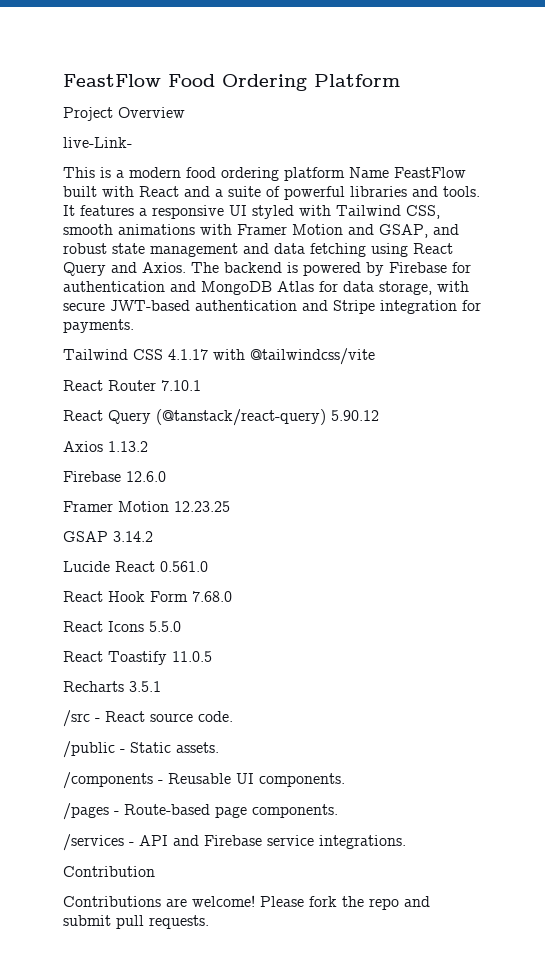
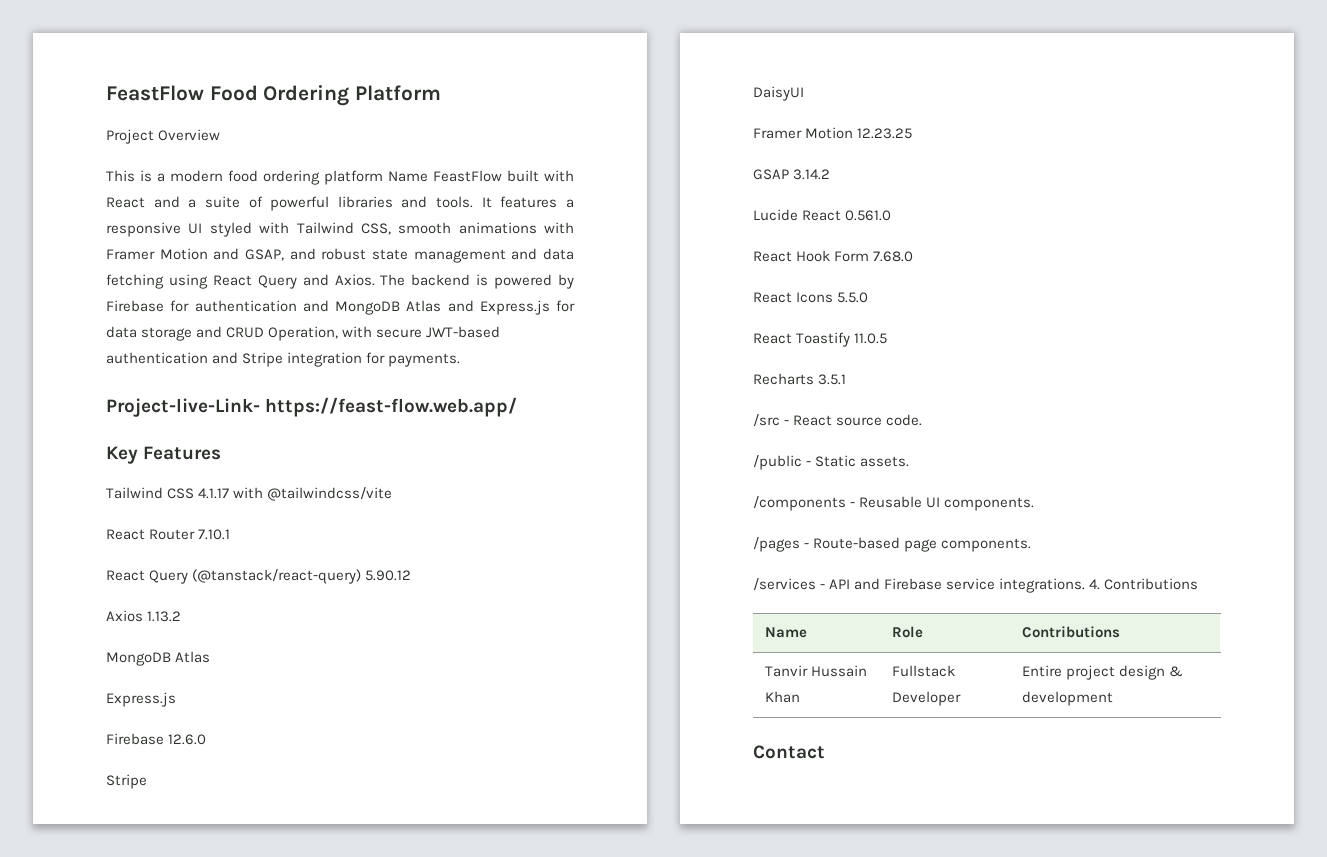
[63,137,132,148] // live-Link- -> (221, 135) none
[319,281,432,295] for data storage, -> [447,300,575,315] [106,326,339,341] and Express.js for data storage and CRUD Operation,
(134, 326) none -> [106,397,518,417] [106,446,222,464] // Project-live-Link- https://feast-flow.web.app/ // Key Features
(148, 446) none -> [106,651,211,666] [106,692,176,707] // MongoDB Atlas // Express.js
(166, 476) none -> [106,774,147,789] [753,86,804,101] // Stripe // DaisyUI
[63,866,155,877] [63,895,430,910] [63,915,209,929] // Contribution // Contributions are welcome! Please fork the repo and submit pull requests. -> [1089,578,1199,590] [764,627,807,638] [891,626,923,638] [1021,626,1120,638] [764,665,867,677] [764,691,800,703] [891,665,955,677] [891,691,961,706] [1021,665,1183,680] [1021,691,1113,706] [753,745,825,759] 4. Contributions // Name | Role | Contributions // Tanvir Hussain Khan | Fullstack Developer | Entire project design & development // Contact

